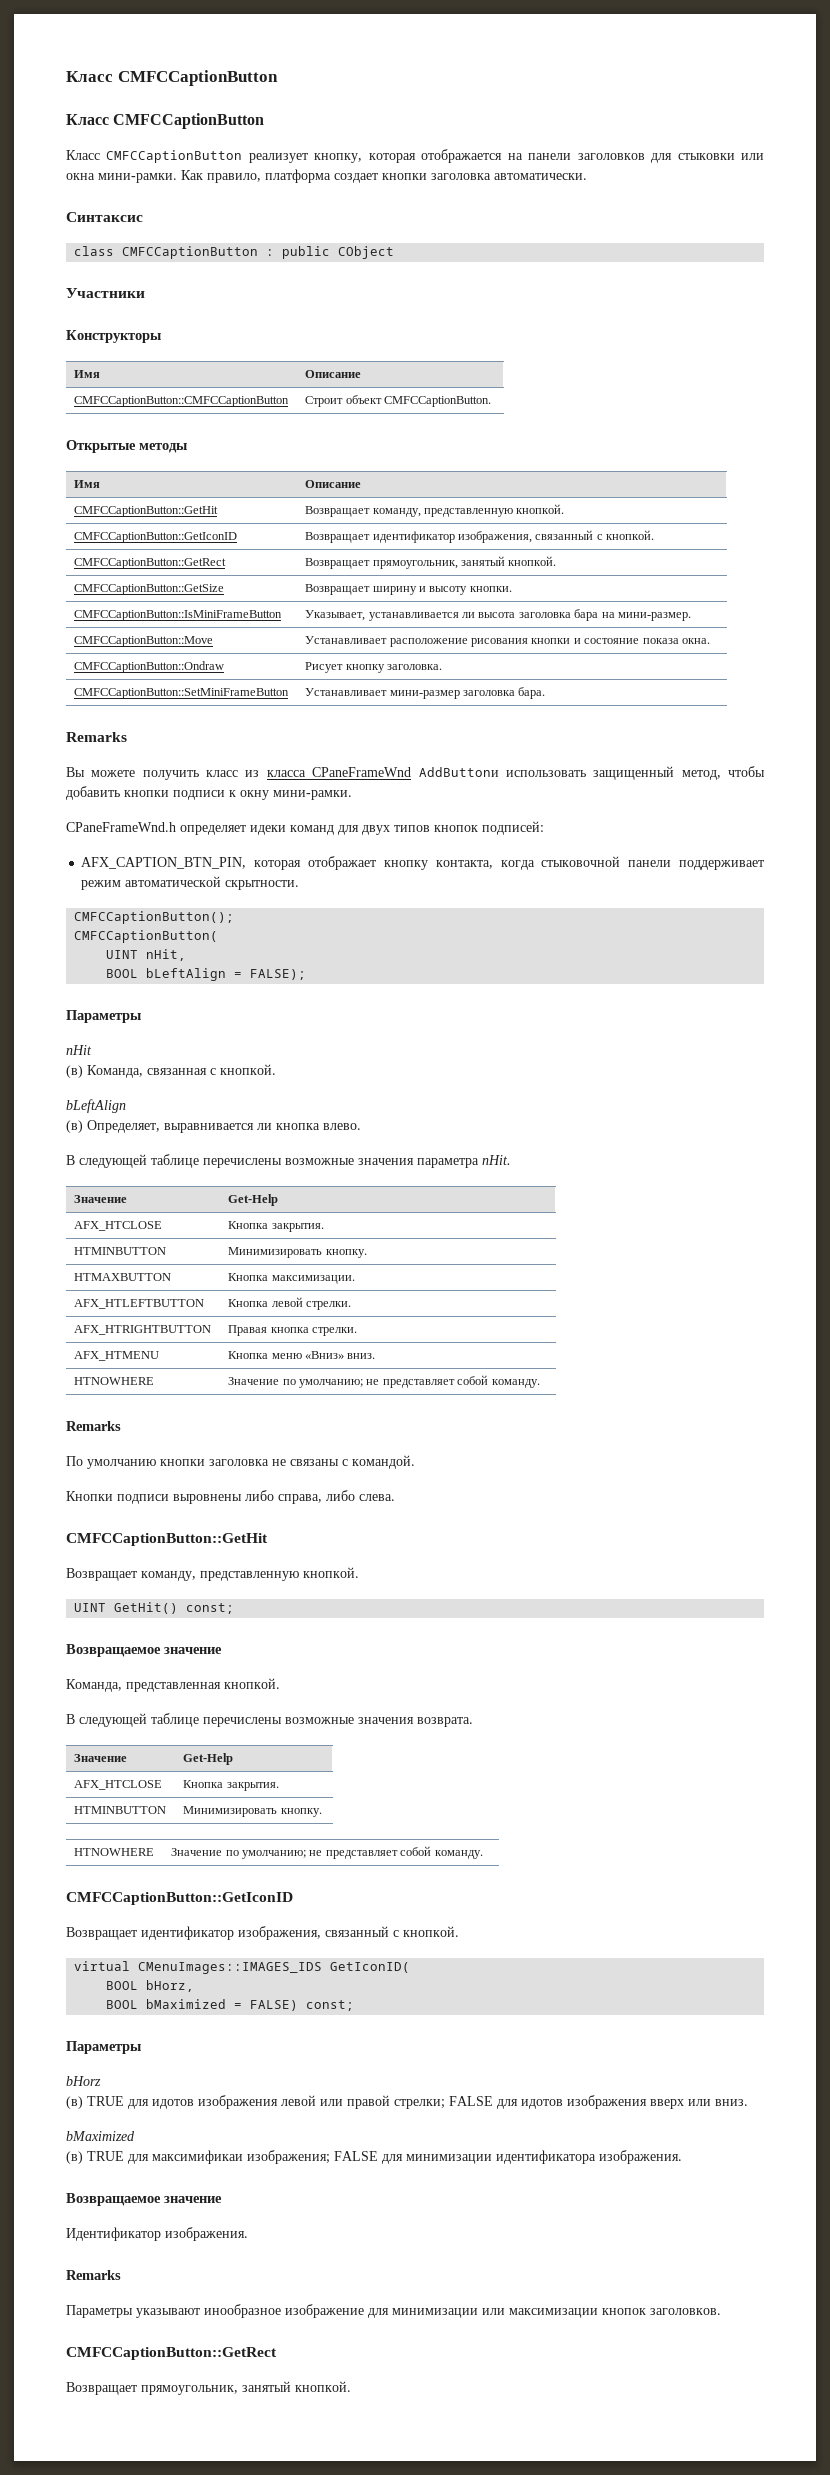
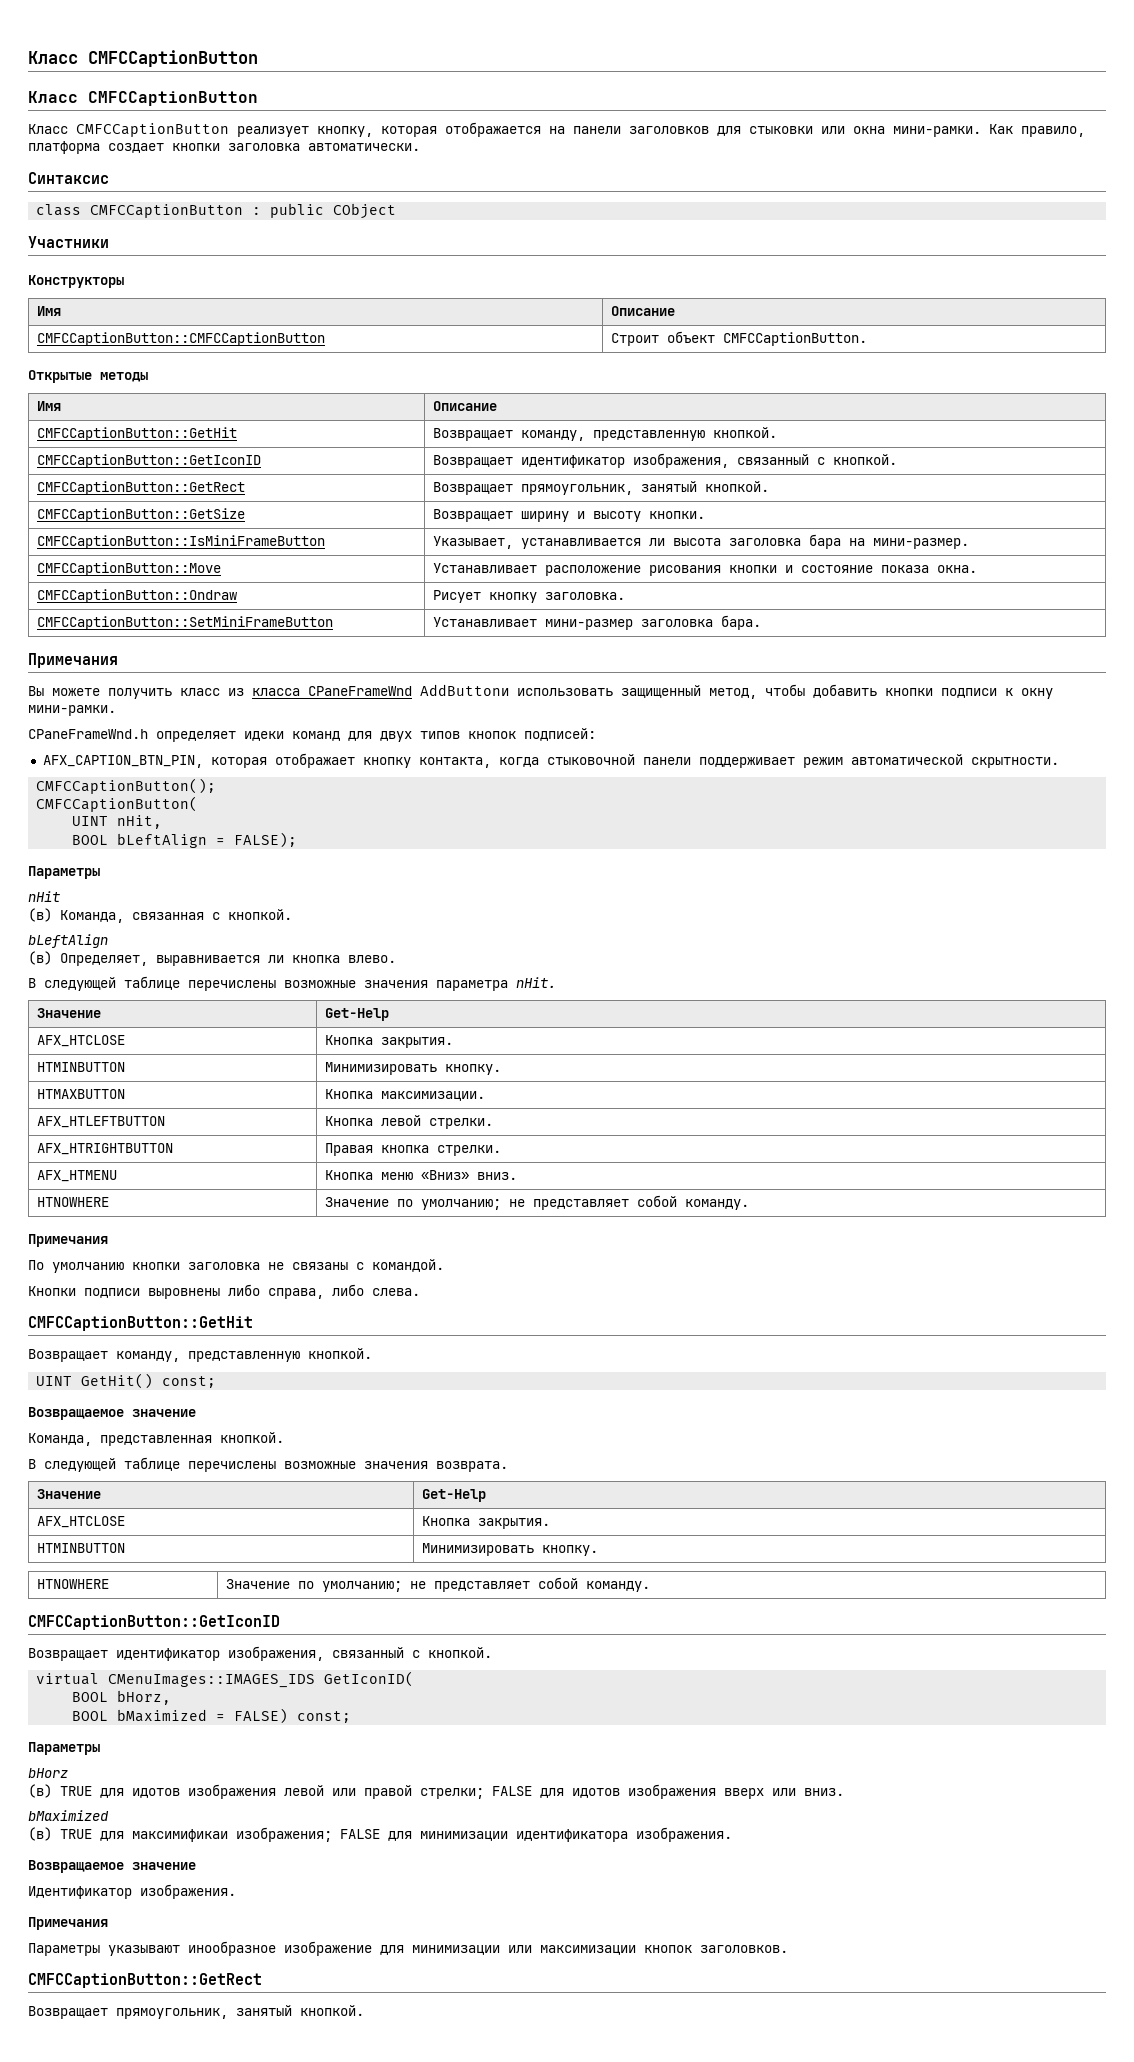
[66,732,127,742] Remarks -> [28,653,118,668] Примечания
[66,1421,121,1431] Remarks -> [28,1234,108,1247] Примечания
[66,2270,121,2280] Remarks -> [28,1917,108,1930] Примечания

